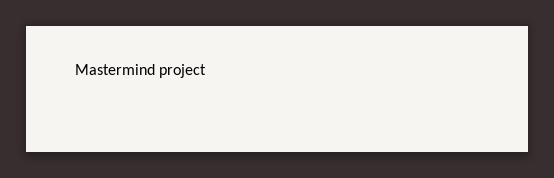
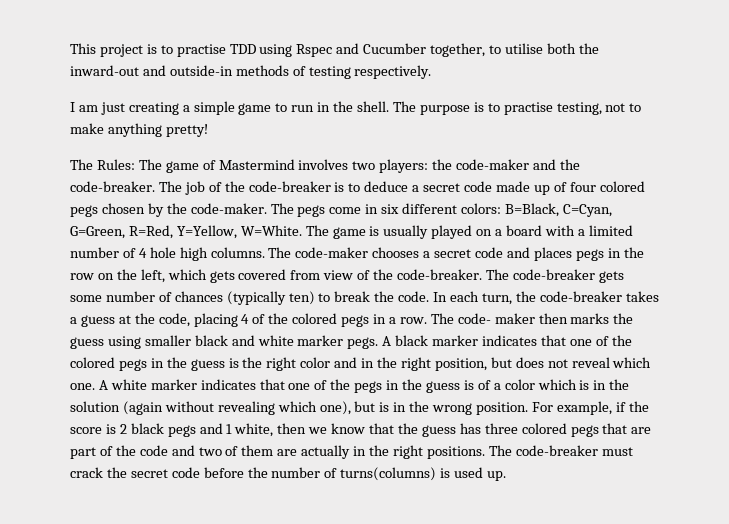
[75,64,207,78] Mastermind project -> [70,43,599,57] [70,65,432,79] [70,101,642,115] [70,123,208,137] [70,159,580,173] [70,181,645,195] [70,203,612,217] [70,225,633,239] [70,247,644,261] [70,269,624,283] [70,291,659,305] [70,313,634,327] [70,335,632,349] [70,357,652,371] [70,379,630,393] [70,401,649,415] [70,423,652,437] [70,445,633,459] [70,467,507,481] This project is to practise TDD using Rspec and Cucumber together, to utilise both the inward-out and outside-in methods of testing respectively. // I am just creating a simple game to run in the shell. The purpose is to practise testing, not to make anything pretty! // The Rules: The game of Mastermind involves two players: the code-maker and the code-breaker. The job of the code-breaker is to deduce a secret code made up of four colored pegs chosen by the code-maker. The pegs come in six different colors: B=Black, C=Cyan, G=Green, R=Red, Y=Yellow, W=White. The game is usually played on a board with a limited number of 4 hole high columns. The code-maker chooses a secret code and places pegs in the row on the left, which gets covered from view of the code-breaker. The code-breaker gets some number of chances (typically ten) to break the code. In each turn, the code-breaker takes a guess at the code, placing 4 of the colored pegs in a row. The code- maker then marks the guess using smaller black and white marker pegs. A black marker indicates that one of the colored pegs in the guess is the right color and in the right position, but does not reveal which one. A white marker indicates that one of the pegs in the guess is of a color which is in the solution (again without revealing which one), but is in the wrong position. For example, if the score is 2 black pegs and 1 white, then we know that the guess has three colored pegs that are part of the code and two of them are actually in the right positions. The code-breaker must crack the secret code before the number of turns(columns) is used up.

